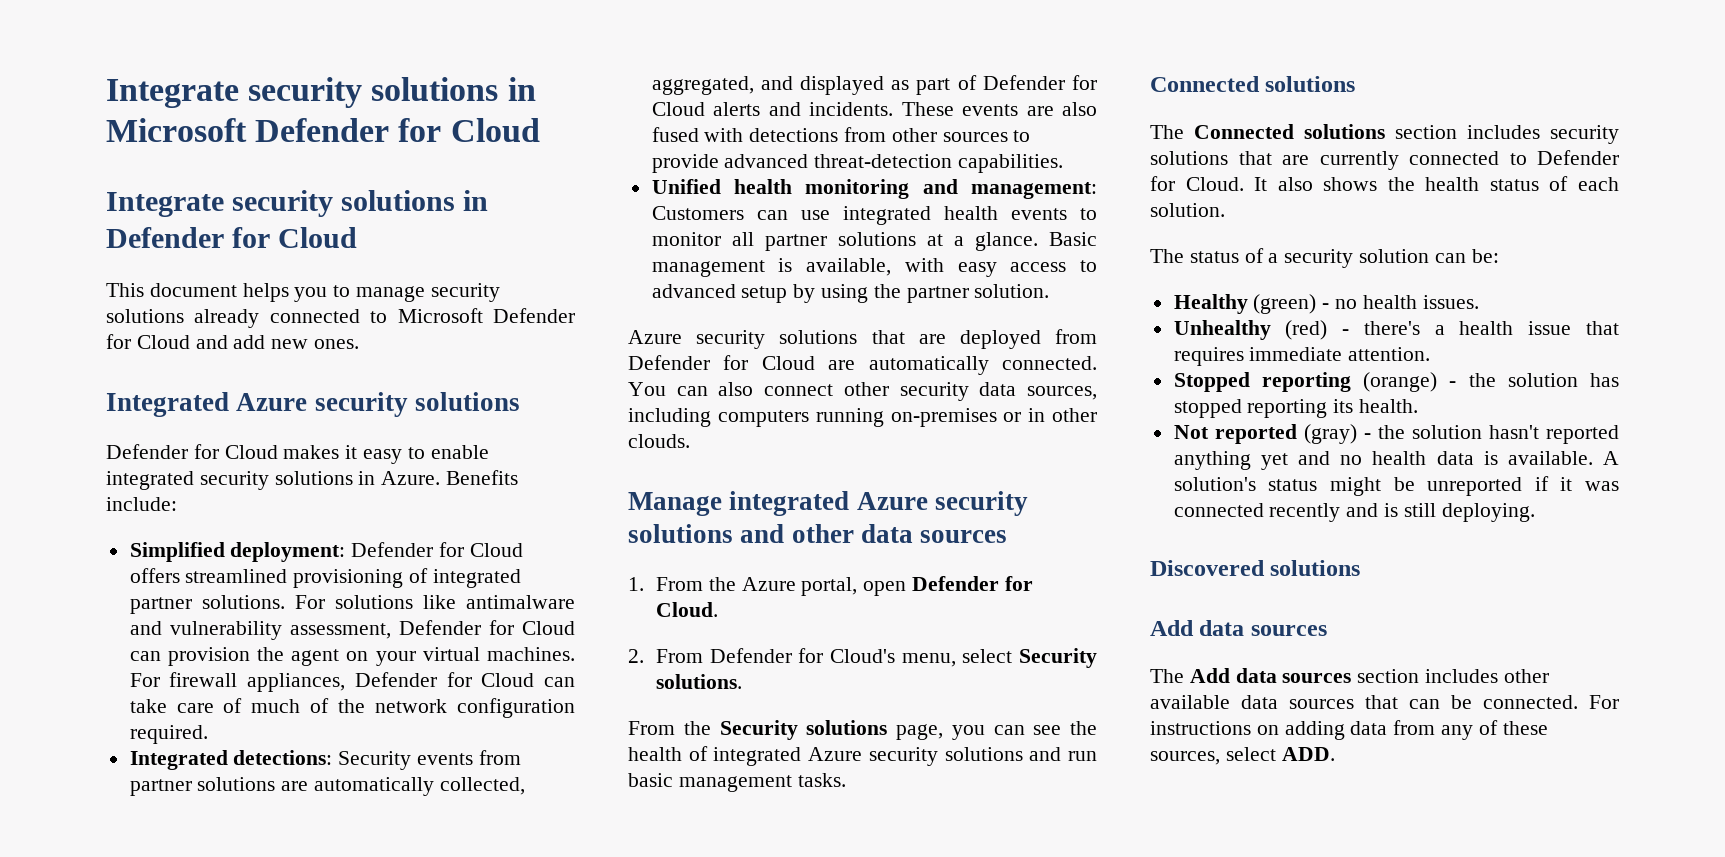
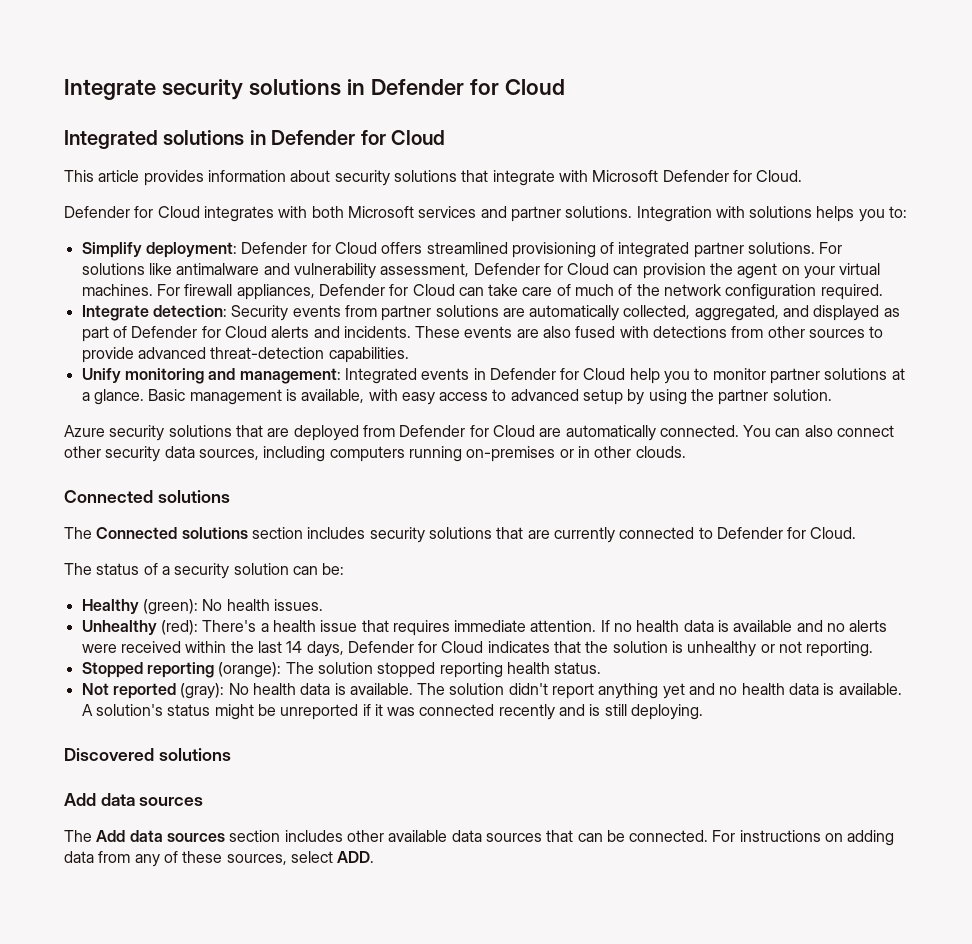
[106,77,536,108] [106,118,540,142] [106,190,489,217] [106,227,358,248] [106,283,500,302] [106,308,575,328] [106,334,360,349] [106,392,520,417] [106,444,489,464] [106,470,519,490] [106,497,177,511] [129,542,225,562] Integrate security solutions in Microsoft Defender for Cloud // Integrate security solutions in Defender for Cloud // This document helps you to manage security solutions already connected to Microsoft Defender for Cloud and add new ones. // Integrated Azure security solutions // Defender for Cloud makes it easy to enable integrated security solutions in Azure. Benefits include: // Simplified -> [64,79,565,100] [64,130,445,149] [64,170,803,186] [64,206,908,222] [81,242,142,258] Integrate security solutions in Defender for Cloud // Integrated solutions in Defender for Cloud // This article provides information about security solutions that integrate with Microsoft Defender for Cloud. // Defender for Cloud integrates with both Microsoft services and partner solutions. Integration with solutions helps you to: // Simplify
[129,750,333,770] Integrated detections: -> [81,305,227,321] Integrate detection:
[651,179,792,194] Unified health -> [81,368,121,383] Unify
[651,206,1067,225] Customers can use integrated health events -> [344,368,691,384] Integrated events in Defender for Cloud help you
[731,232,754,246] all -> (766, 374) none
[628,491,1028,516] [628,524,1008,543] [628,576,1033,596] [655,602,718,617] [628,648,1097,668] [655,674,742,689] [628,720,1097,740] [628,746,1097,766] [628,773,846,792] // Manage integrated Azure security solutions and other data sources // 1. From the Azure portal, open Defender for Cloud. // 2. From Defender for Cloud's menu, select Security solutions. // From the Security solutions page, you can see the health of integrated Azure security solutions and run basic management tasks. -> (686, 452) none
[1254,176,1619,191] [1150,203,1225,217] It also shows the health status of each solution. -> (857, 533) none
[1253,294,1358,314] (green) - no -> [142,599,223,615] (green): No
[1285,320,1420,340] (red) - there's -> [160,620,257,635] (red): There's
[1173,372,1619,392] [1173,399,1419,418] [1173,424,1619,444] // Stopped reporting (orange) - the solution has stopped reporting its health. // Not reported (gray) - the solution hasn't reported -> [600,620,888,632] [81,641,874,657] [81,662,602,678] [81,683,595,699] If no health data is available and no alerts were received within the last 14 days, Defender for Cloud indicates that the solution is unhealthy or not reporting. // Stopped reporting (orange): The solution stopped reporting health status. // Not reported (gray): No health data is available. The solution didn't report

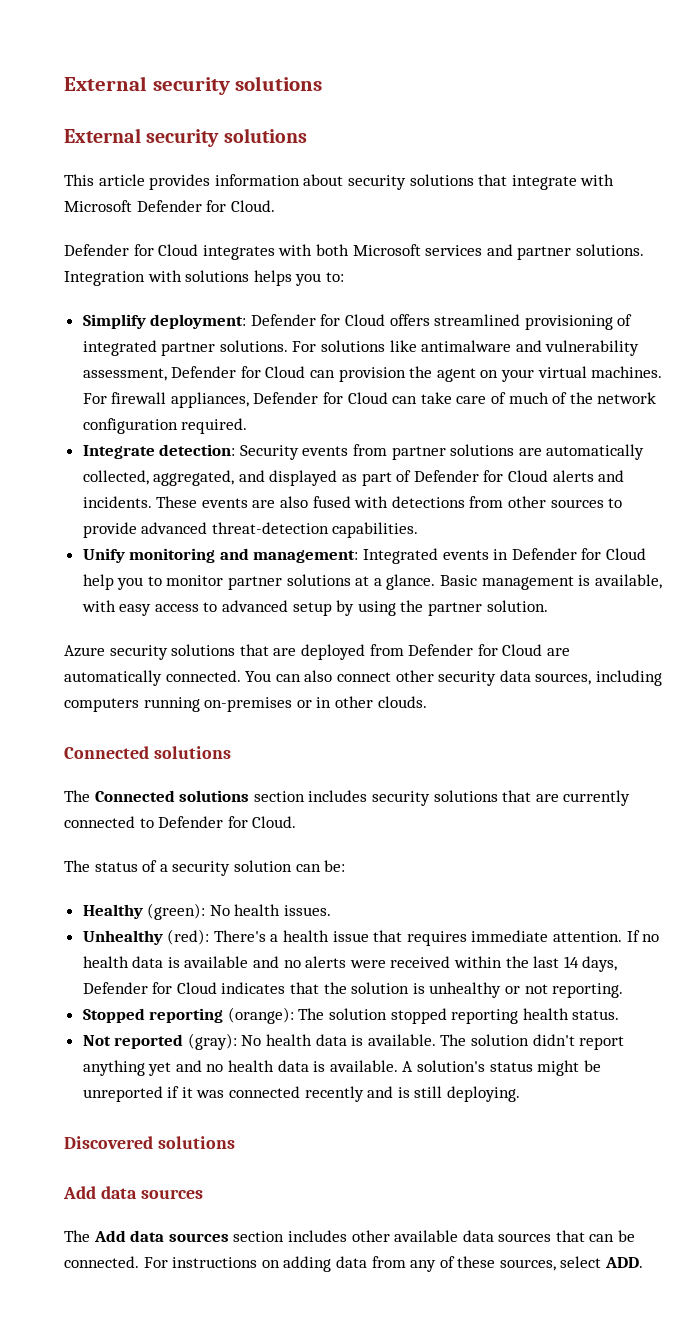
[64,79,565,100] [64,130,445,149] Integrate security solutions in Defender for Cloud // Integrated solutions in Defender for Cloud -> [64,76,323,95] [64,128,307,147] External security solutions // External security solutions

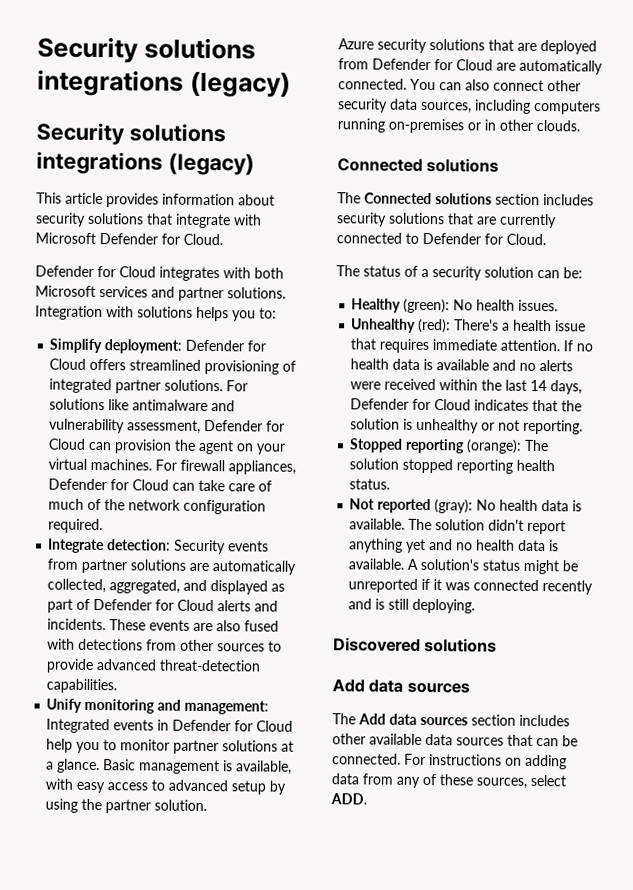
[64,76,323,95] [64,128,307,147] External security solutions // External security solutions -> [37,36,256,64] [37,69,291,98] [36,122,226,146] [36,151,255,176] Security solutions integrations (legacy) // Security solutions integrations (legacy)

